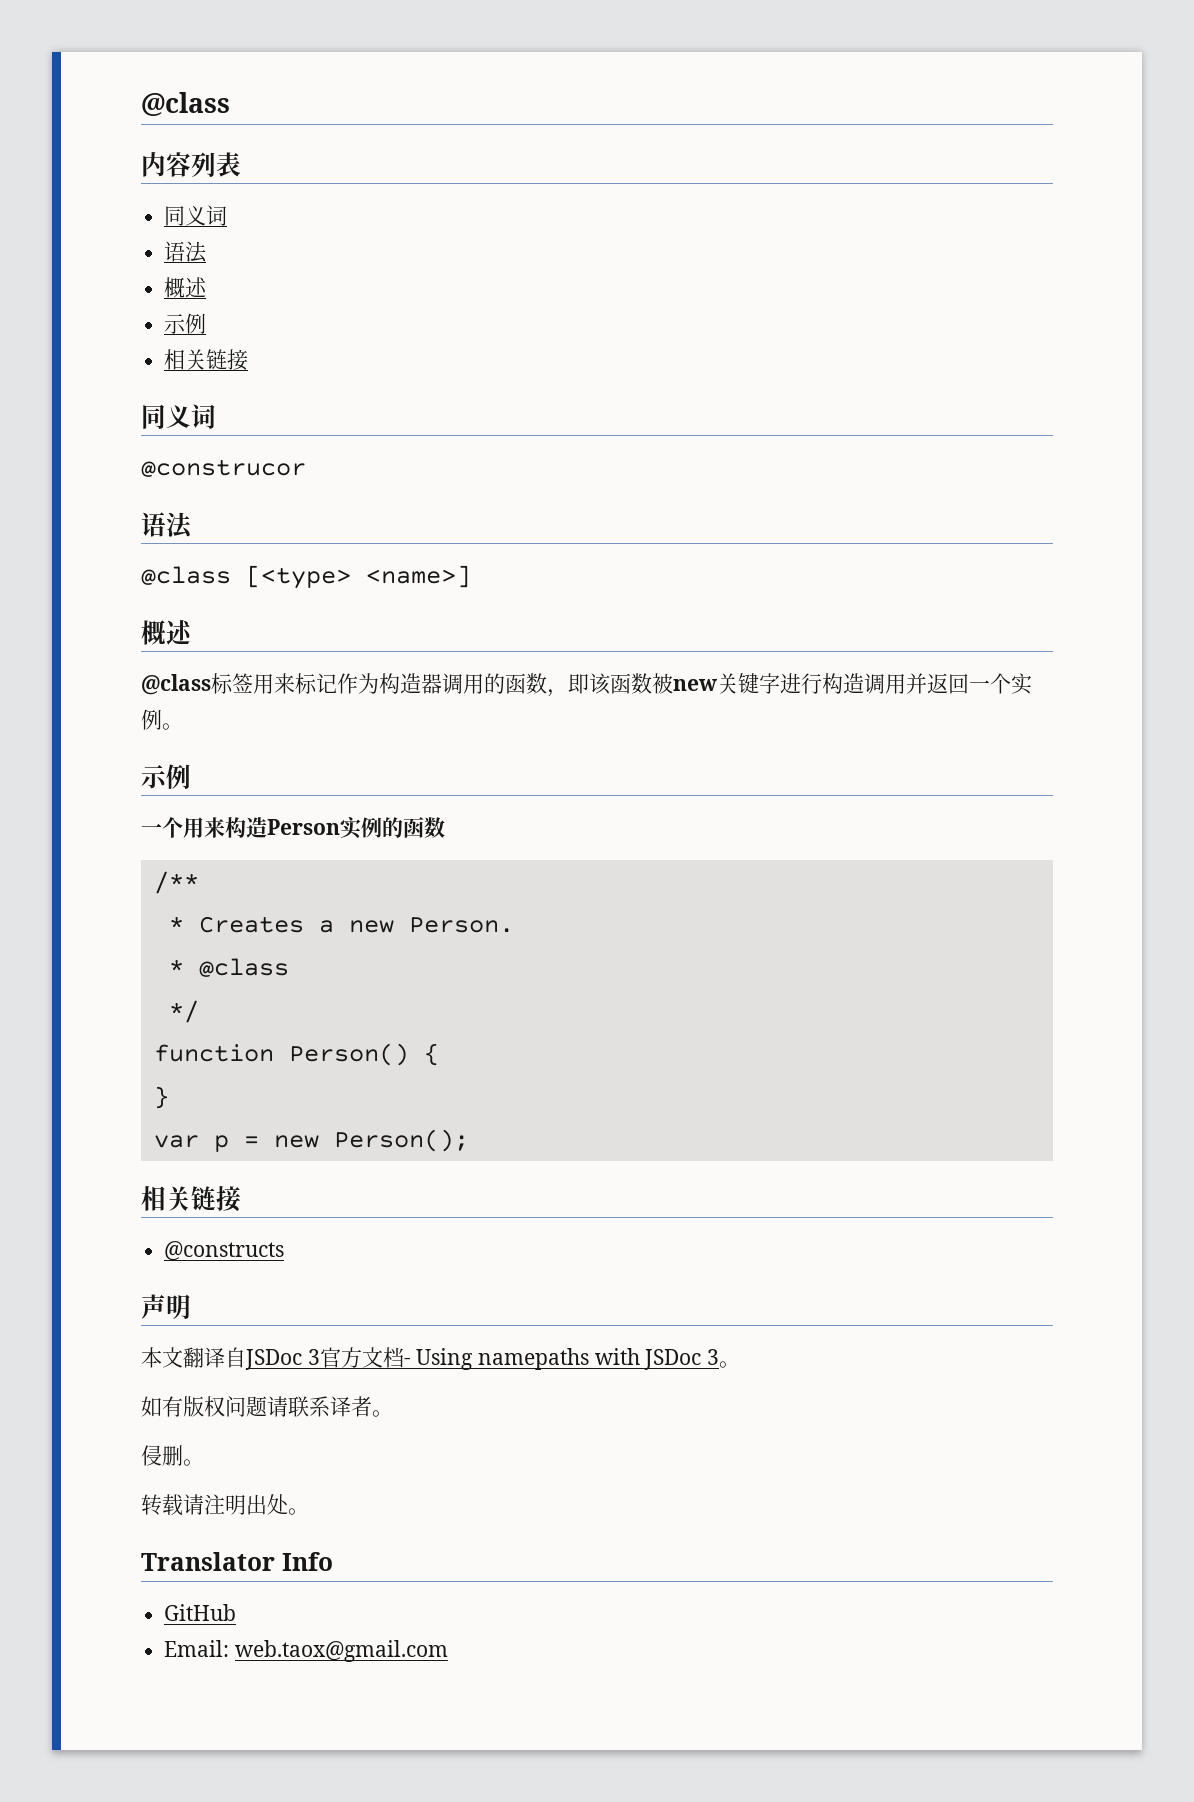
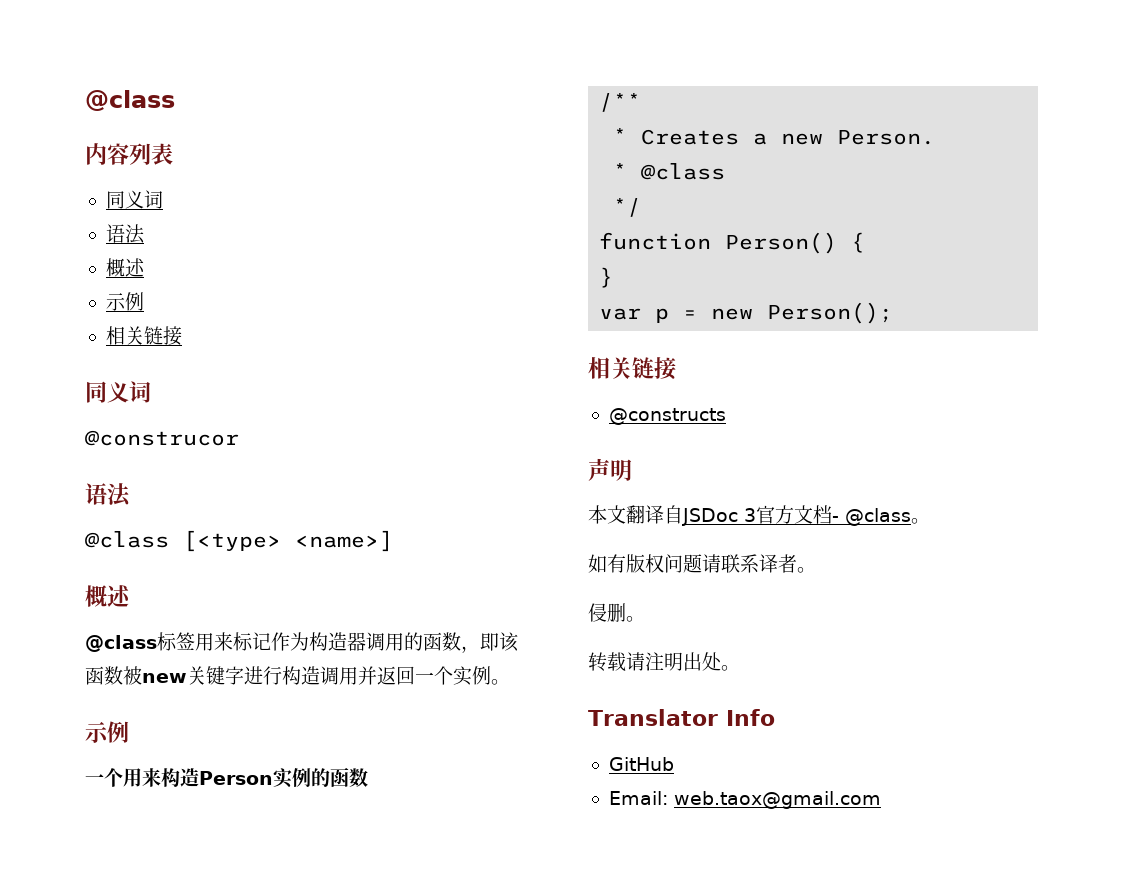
[416,1348,720,1370] Using namepaths with JSDoc 3 -> [845,508,911,526] @class

